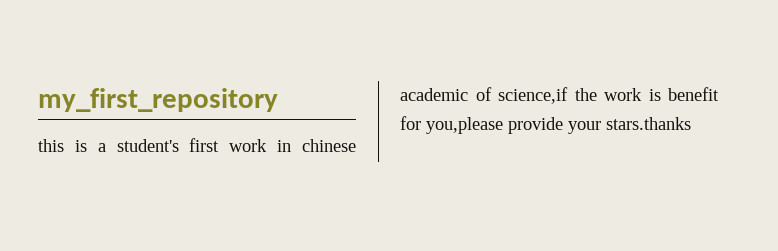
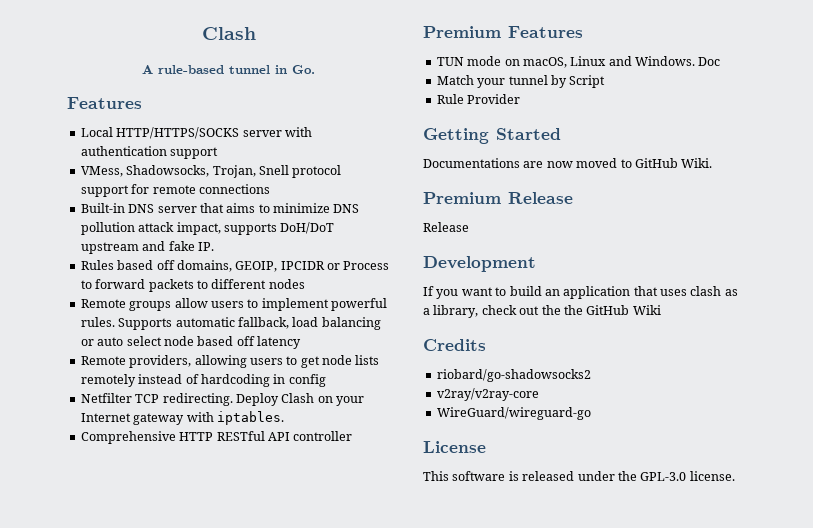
[38,88,278,112] [38,138,356,152] [400,87,719,104] [400,116,691,134] my_first_repository // this is a student's first work in chinese academic of science,if the work is benefit for you,please provide your stars.thanks -> [201,27,256,40] [142,65,315,74] [67,97,142,109] [80,127,312,139] [80,146,219,159] [80,165,342,178] [80,184,270,197] [80,203,360,213] [80,222,335,235] [80,241,214,254] [80,260,390,272] [80,279,305,292] [80,298,387,311] [80,317,381,330] [80,336,301,349] [80,355,380,368] [80,374,326,387] [80,393,364,406] [80,411,284,425] [80,431,353,444] [423,26,583,38] [436,56,721,68] [436,75,606,88] [436,94,521,104] [423,128,561,144] [423,158,713,168] [423,192,573,204] [423,222,469,232] [423,256,536,272] [423,286,738,299] [423,305,661,318] [423,339,486,351] [436,369,591,382] [436,388,539,401] [436,407,591,420] [423,441,486,453] [423,471,735,481] Clash // A rule-based tunnel in Go. // Features // Local HTTP/HTTPS/SOCKS server with authentication support // VMess, Shadowsocks, Trojan, Snell protocol support for remote connections // Built-in DNS server that aims to minimize DNS pollution attack impact, supports DoH/DoT upstream and fake IP. // Rules based off domains, GEOIP, IPCIDR or Process to forward packets to different nodes // Remote groups allow users to implement powerful rules. Supports automatic fallback, load balancing or auto select node based off latency // Remote providers, allowing users to get node lists remotely instead of hardcoding in config // Netfilter TCP redirecting. Deploy Clash on your Internet gateway with iptables. // Comprehensive HTTP RESTful API controller // Premium Features // TUN mode on macOS, Linux and Windows. Doc // Match your tunnel by Script // Rule Provider // Getting Started // Documentations are now moved to GitHub Wiki. // Premium Release // Release // Development // If you want to build an application that uses clash as a library, check out the the GitHub Wiki // Credits // riobard/go-shadowsocks2 // v2ray/v2ray-core // WireGuard/wireguard-go // License // This software is released under the GPL-3.0 license.

